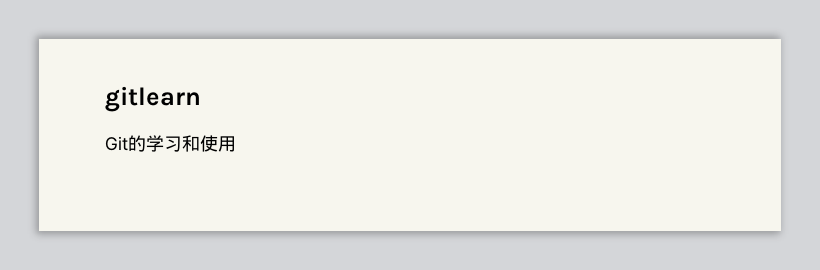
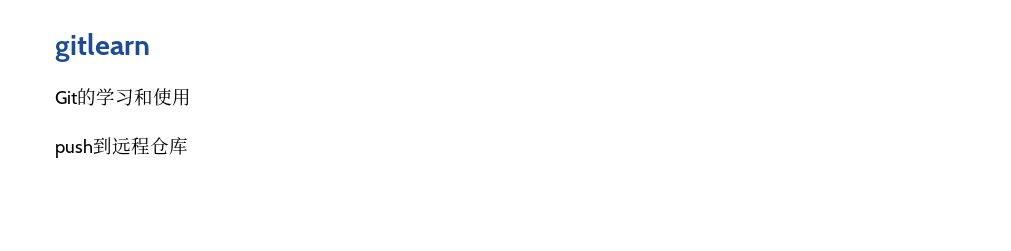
(236, 144) none -> [55,137,188,158] // push到远程仓库

